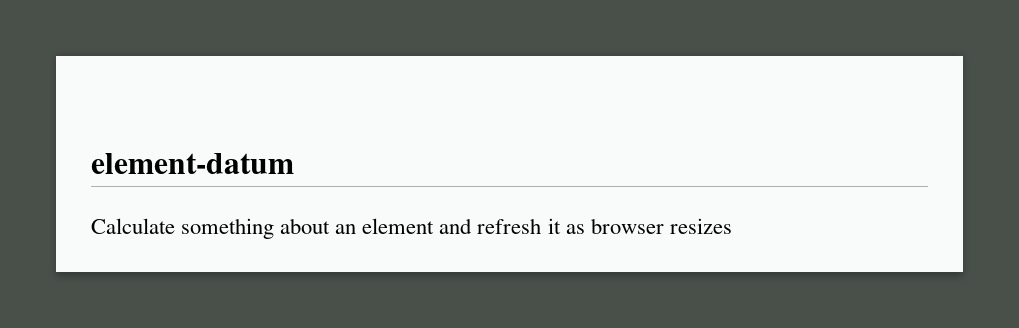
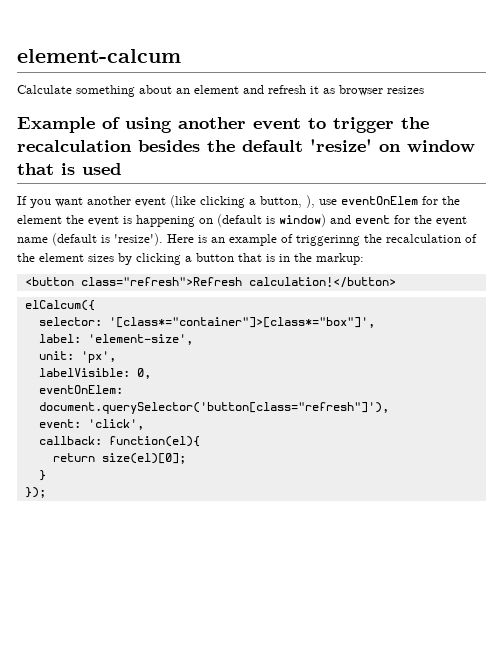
[91,153,294,174] element-datum -> [17,49,181,63] element-calcum
(732, 226) none -> [17,117,429,133] [17,139,475,152] [17,163,121,175] [17,195,460,208] [17,214,467,227] [17,233,477,246] [17,253,364,265] [24,277,396,288] [24,300,95,311] [38,317,375,328] [38,334,193,345] [38,351,116,363] [38,368,151,379] [38,385,123,394] [38,402,389,414] [38,419,144,430] [38,436,200,447] [52,453,186,464] [38,470,46,481] [24,487,46,498] // Example of using another event to trigger the recalculation besides the default 'resize' on window that is used // If you want another event (like clicking a button, ), use eventOnElem for the element the event is happening on (default is window) and event for the event name (default is 'resize'). Here is an example of triggerinng the recalculation of the element sizes by clicking a button that is in the markup: // <button class="refresh">Refresh calculation!</button> // elCalcum({ // selector: '[class*="container"]>[class*="box"]', // label: 'element-size', // unit: 'px', // labelVisible: 0, // eventOnElem: document.querySelector('button[class="refresh"]'), // event: 'click', // callback: function(el){ // return size(el)[0]; // } // });

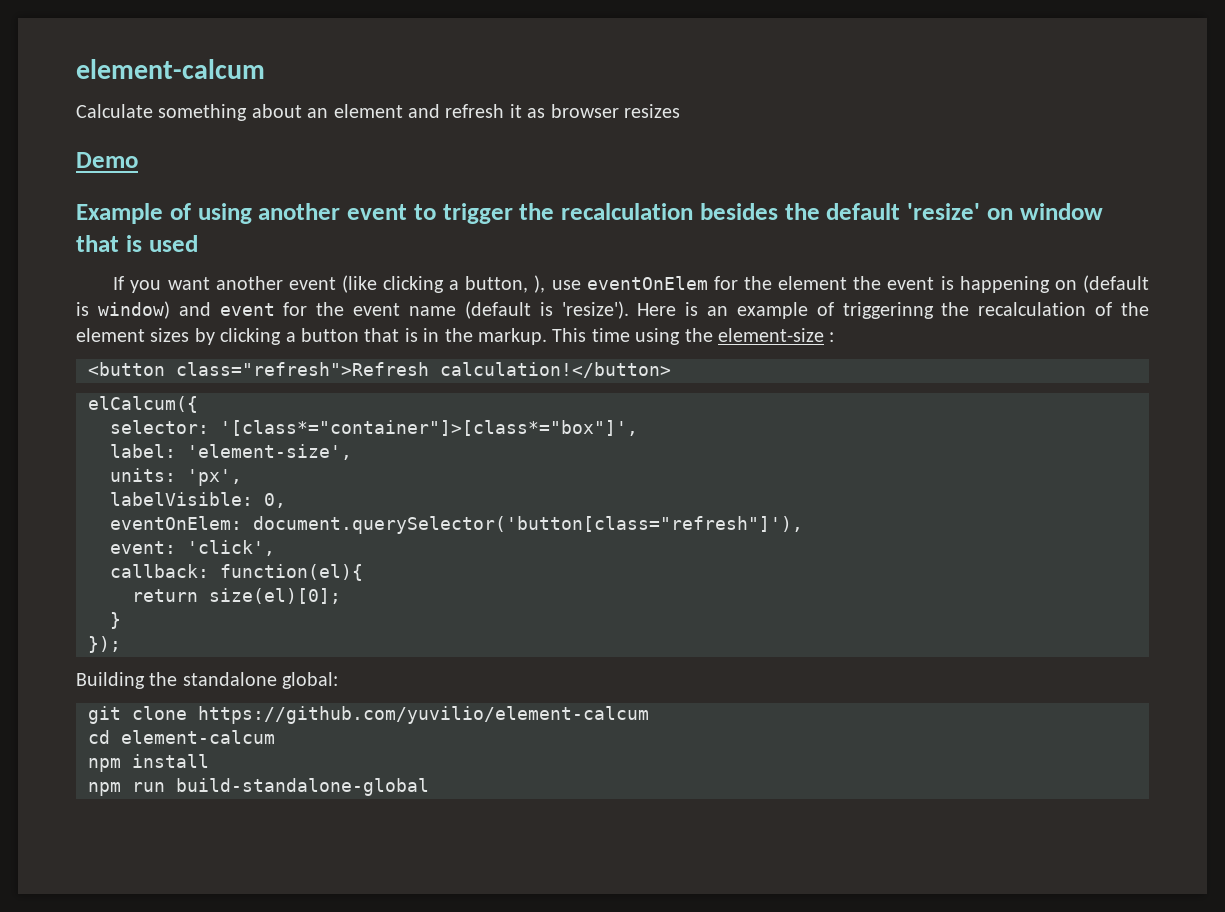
(424, 90) none -> [76,152,138,168] // Demo
[316,253,364,265] markup: -> [477,328,835,345] markup. This time using the element-size :
[38,351,74,360] unit: -> [110,468,176,482] units:
(46, 492) none -> [76,672,339,689] [88,706,649,724] [88,730,275,744] [88,754,209,772] [88,778,429,796] // Building the standalone global: // git clone https://github.com/yuvilio/element-calcum // cd element-calcum // npm install // npm run build-standalone-global

